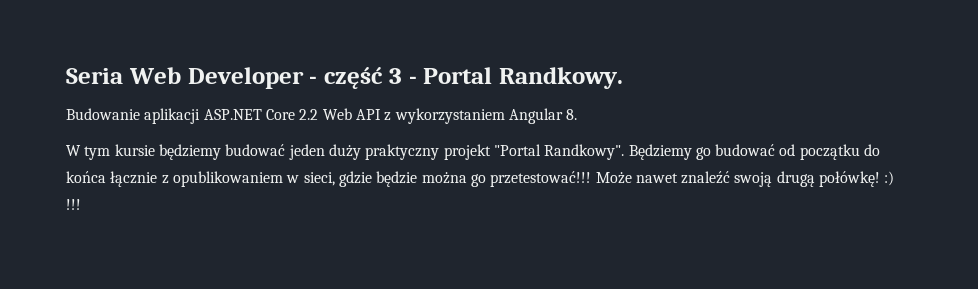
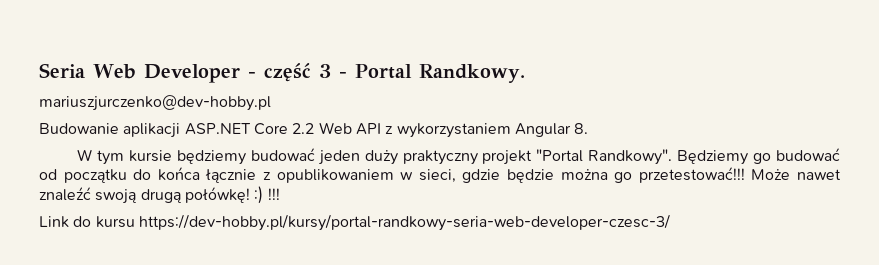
(623, 78) none -> [39,95,271,111] // mariuszjurczenko@dev-hobby.pl
(81, 204) none -> [39,214,670,231] // Link do kursu https://dev-hobby.pl/kursy/portal-randkowy-seria-web-developer-czesc-3/

